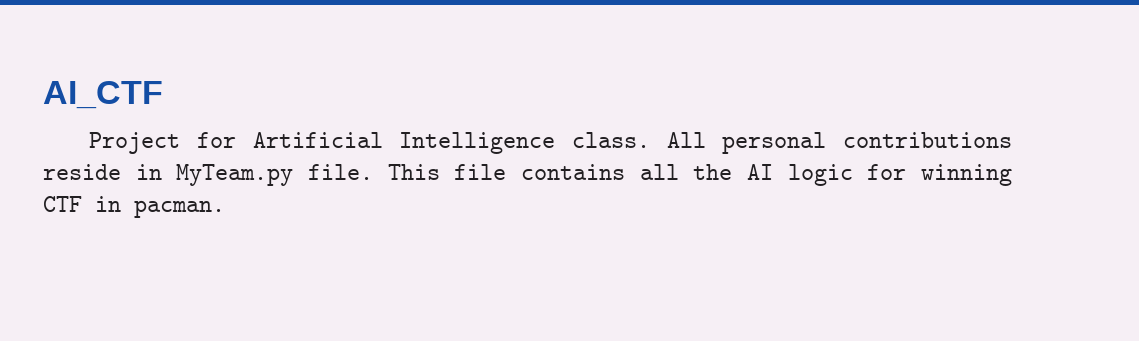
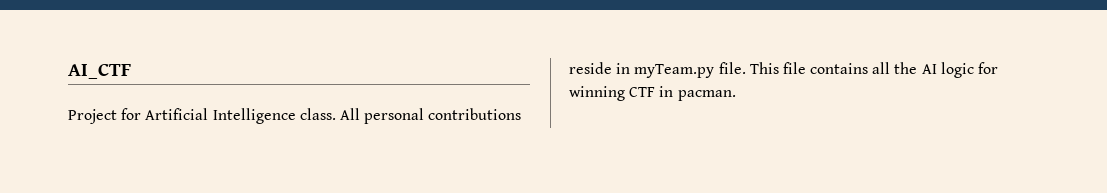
[176,164,294,186] MyTeam.py -> [634,64,715,78] myTeam.py

